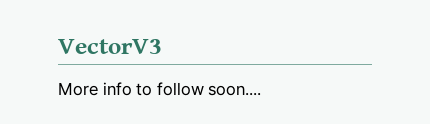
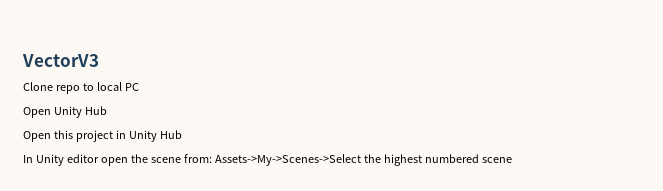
[58,82,262,96] More info to follow soon.... -> [23,82,139,94] [23,106,107,118] [23,130,182,142] [23,154,512,166] Clone repo to local PC // Open Unity Hub // Open this project in Unity Hub // In Unity editor open the scene from: Assets->My->Scenes->Select the highest numbered scene

